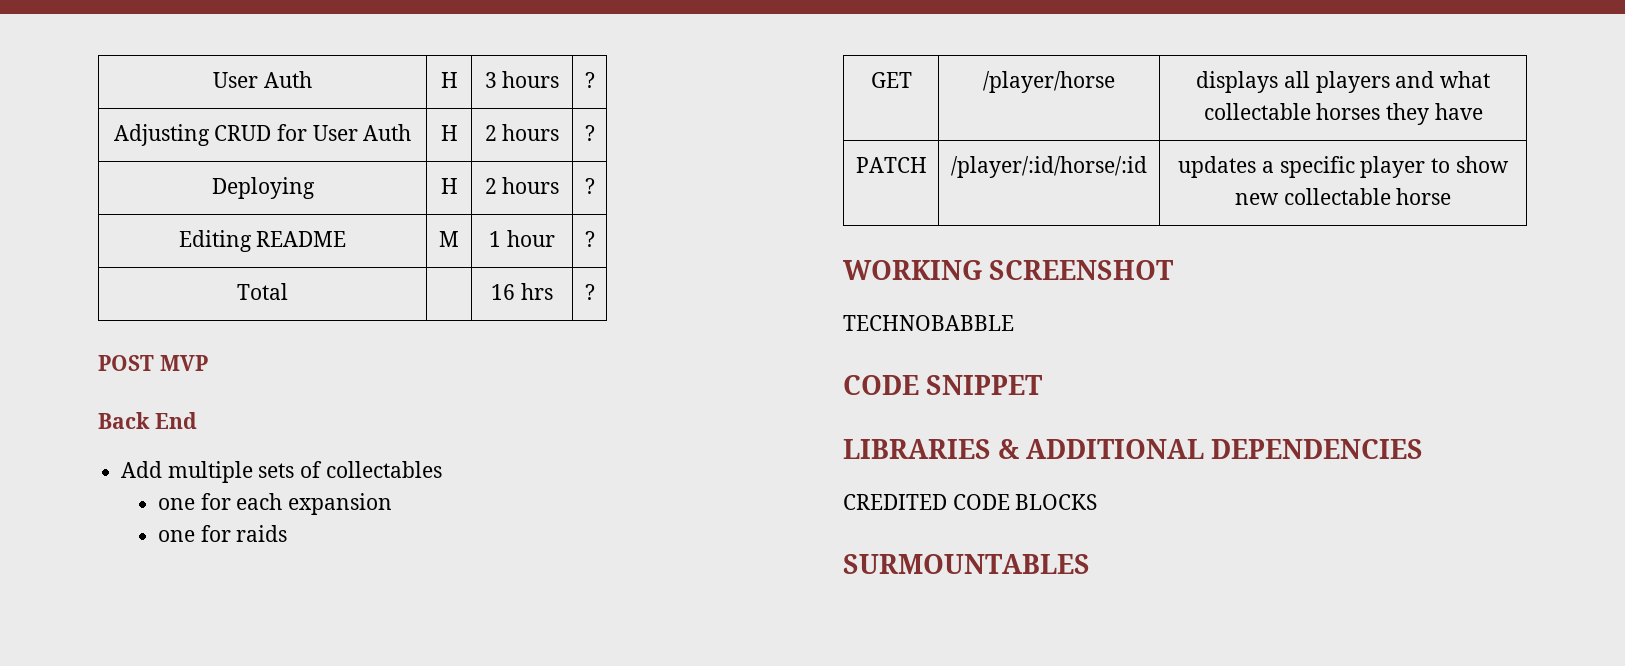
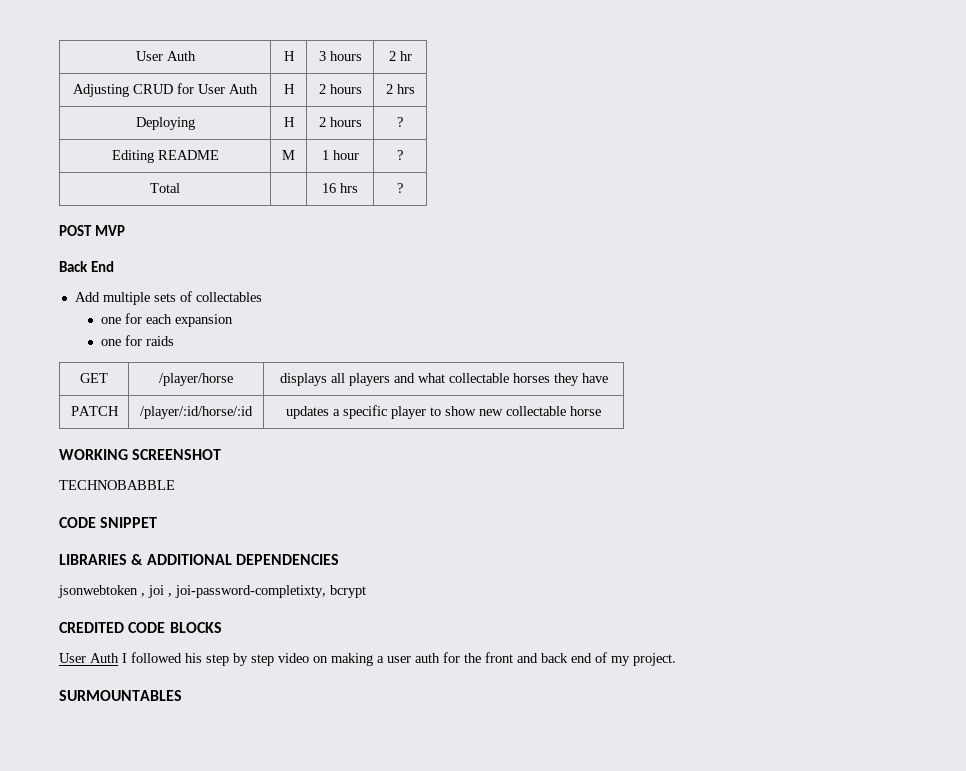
[584,72,595,88] ? -> [388,51,412,61] 2 hr
[584,125,595,141] ? -> [385,84,415,94] 2 hrs
[843,494,1098,510] CREDITED CODE BLOCKS -> [58,585,366,598] [59,622,222,633] [59,652,676,666] jsonwebtoken , joi , joi-password-completixty, bcrypt // CREDITED CODE BLOCKS // User Auth I followed his step by step video on making a user auth for the front and back end of my project.

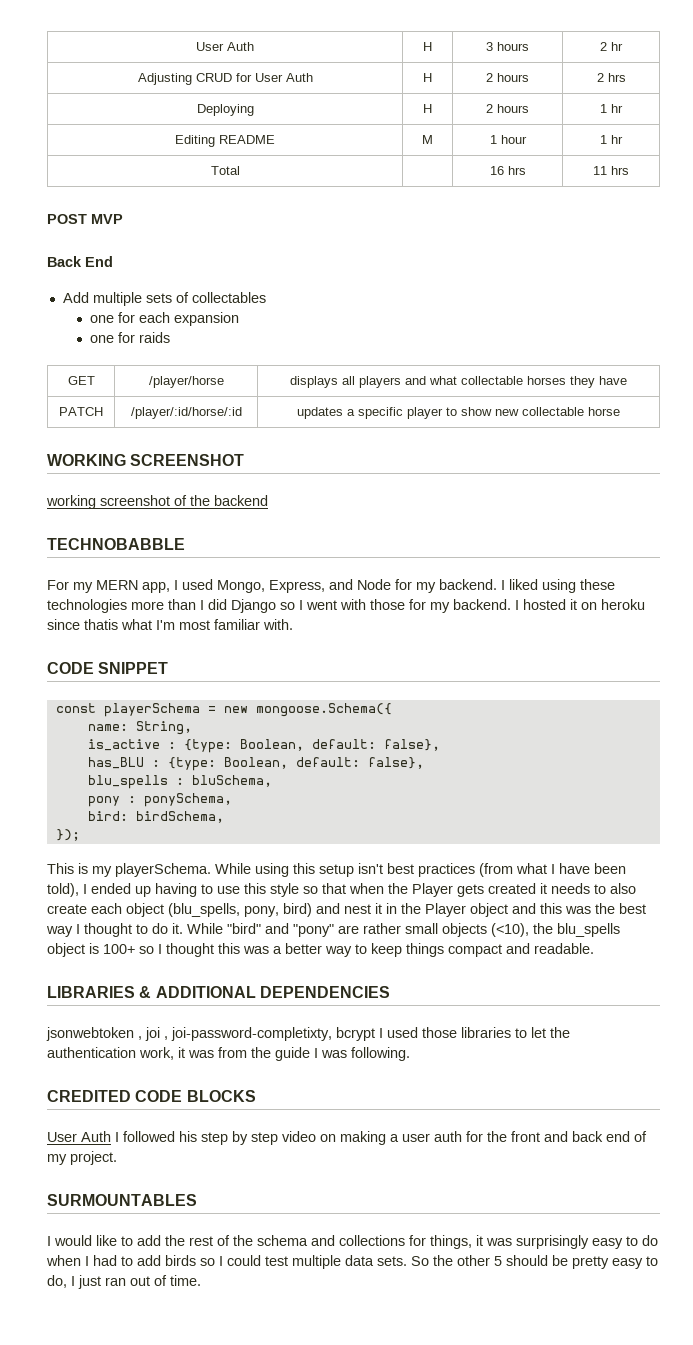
[397,117,403,127] ? -> [600,104,623,113] 1 hr
[397,150,403,160] ? -> [600,135,623,144] 1 hr
[397,183,403,193] ? -> [593,166,629,175] 11 hrs
[59,480,175,490] [59,517,158,528] TECHNOBABBLE // CODE SNIPPET -> [46,495,268,509] [47,538,185,550] [47,579,615,593] [47,599,645,613] [47,619,293,630] [47,662,169,674] [55,703,392,717] [87,721,192,735] [87,739,440,753] [87,757,424,771] [87,775,272,789] [87,793,232,807] [87,811,224,823] [55,829,80,841] [47,863,626,877] [47,883,636,897] [47,903,646,917] [46,923,620,937] [47,943,594,957] working screenshot of the backend // TECHNOBABBLE // For my MERN app, I used Mongo, Express, and Node for my backend. I liked using these technologies more than I did Django so I went with those for my backend. I hosted it on heroku since thatis what I'm most familiar with. // CODE SNIPPET // const playerSchema = new mongoose.Schema({ // name: String, // is_active : {type: Boolean, default: false}, // has_BLU : {type: Boolean, default: false}, // blu_spells : bluSchema, // pony : ponySchema, // bird: birdSchema, // }); // This is my playerSchema. While using this setup isn't best practices (from what I have been told), I ended up having to use this style so that when the Player gets created it needs to also create each object (blu_spells, pony, bird) and nest it in the Player object and this was the best way I thought to do it. While "bird" and "pony" are rather small objects (<10), the blu_spells object is 100+ so I thought this was a better way to keep things compact and readable.
(366, 591) none -> [379,1027,570,1038] [47,1047,410,1061] I used those libraries to let the authentication work, it was from the guide I was following.
(182, 695) none -> [47,1235,658,1249] [46,1255,658,1269] [47,1275,201,1289] // I would like to add the rest of the schema and collections for things, it was surprisingly easy to do when I had to add birds so I could test multiple data sets. So the other 5 should be pretty easy to do, I just ran out of time.

